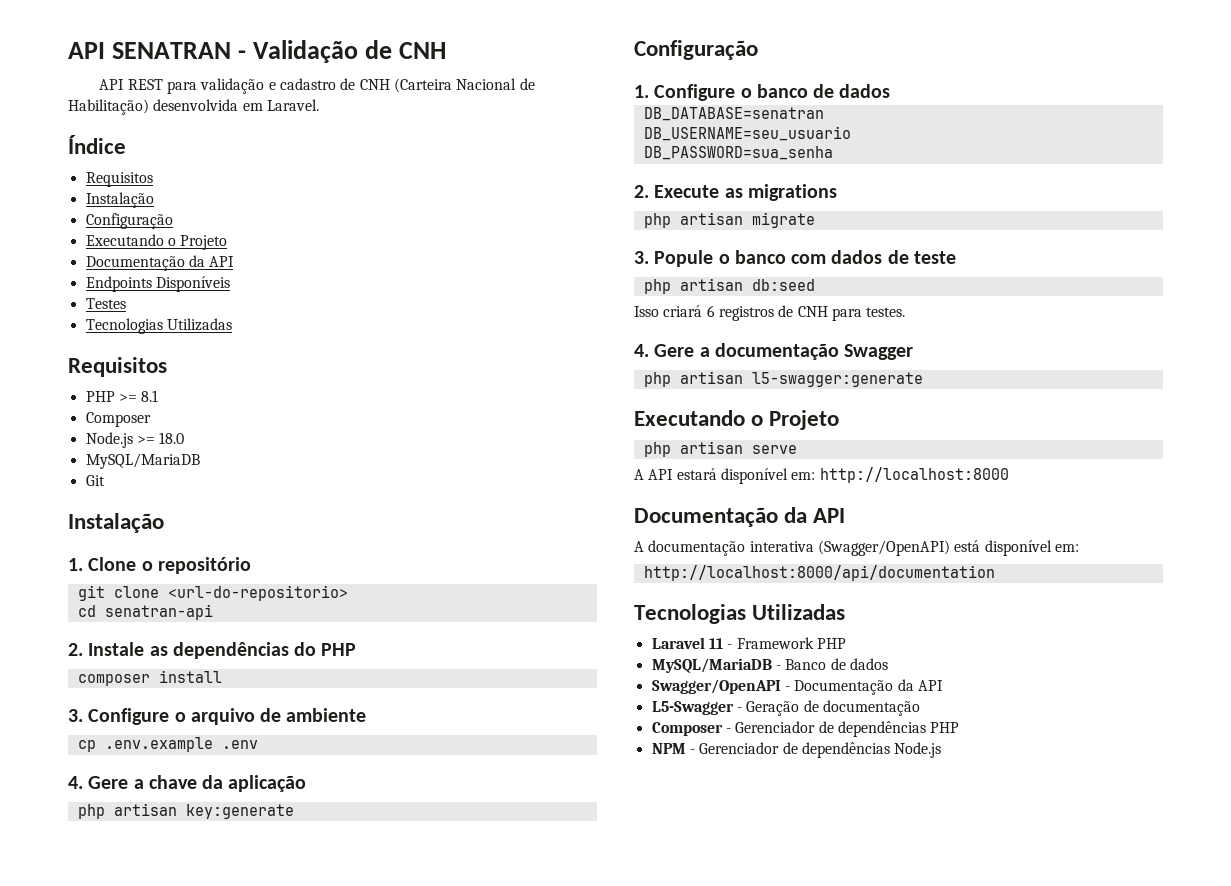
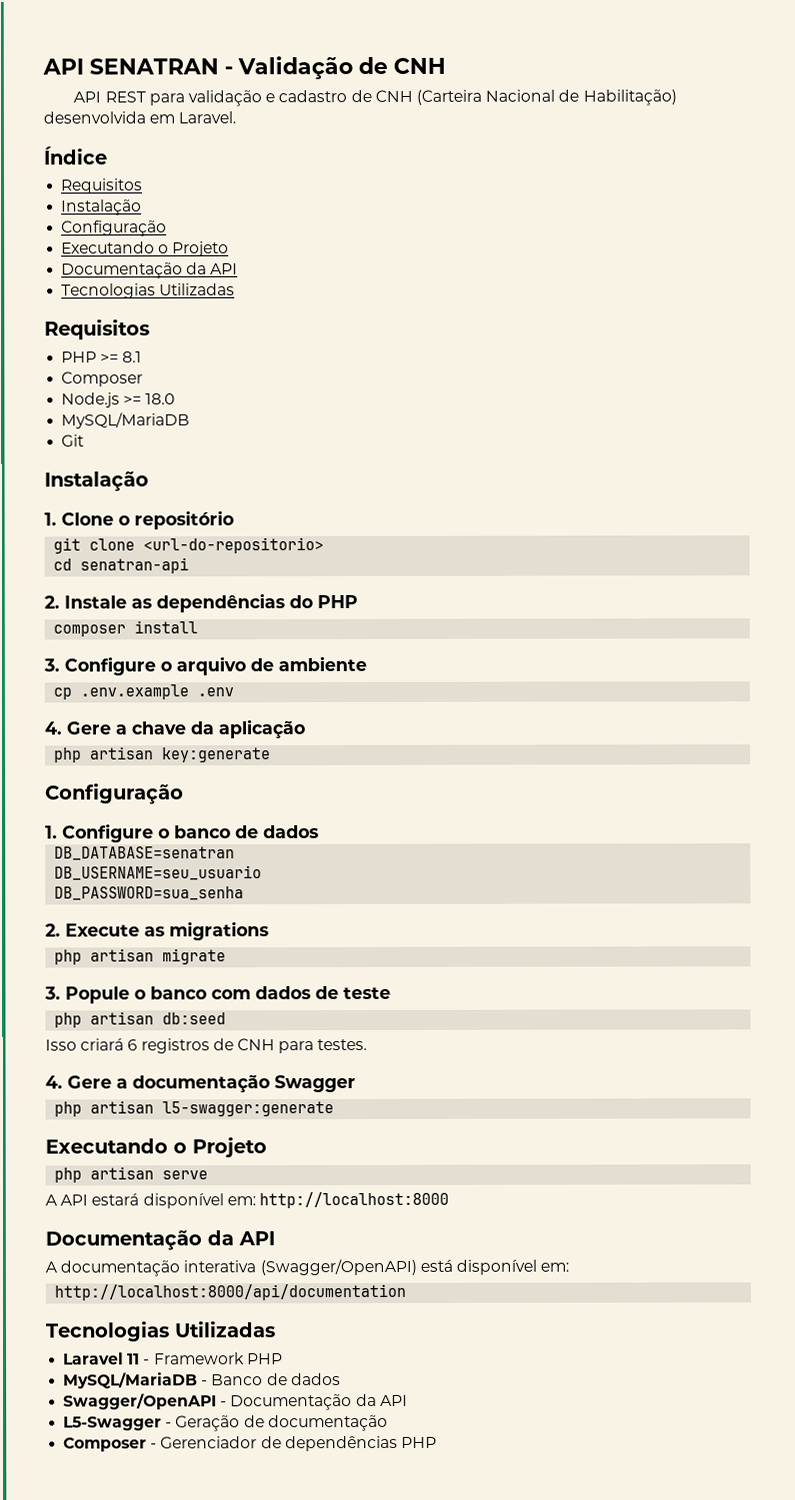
[85,276,230,292] [85,298,126,309] // Endpoints Disponíveis // Testes -> (239, 269) none
[651,742,942,758] // NPM - Gerenciador de dependências Node.js -> (437, 1442) none

